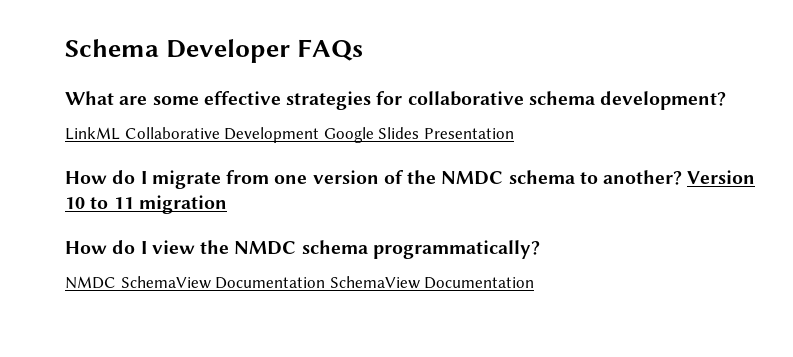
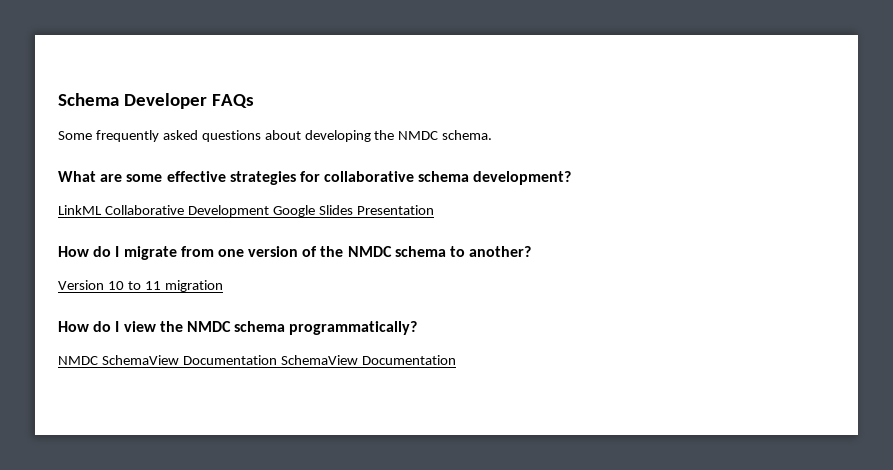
(364, 50) none -> [58,130,493,142] // Some frequently asked questions about developing the NMDC schema.
(683, 177) none -> (532, 251) //

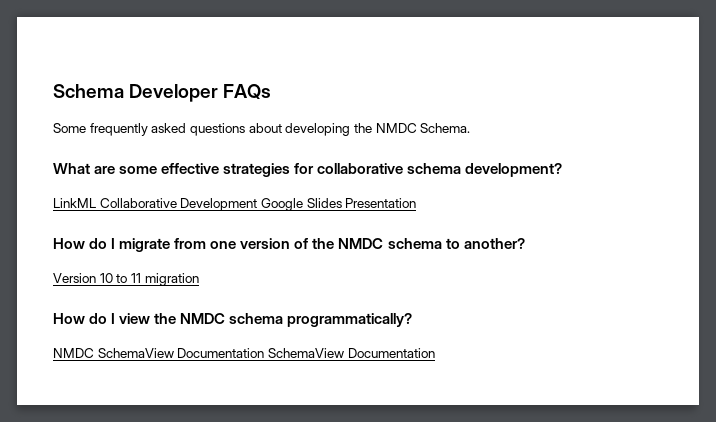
[442,130,493,140] schema. -> [420,123,471,133] Schema.

